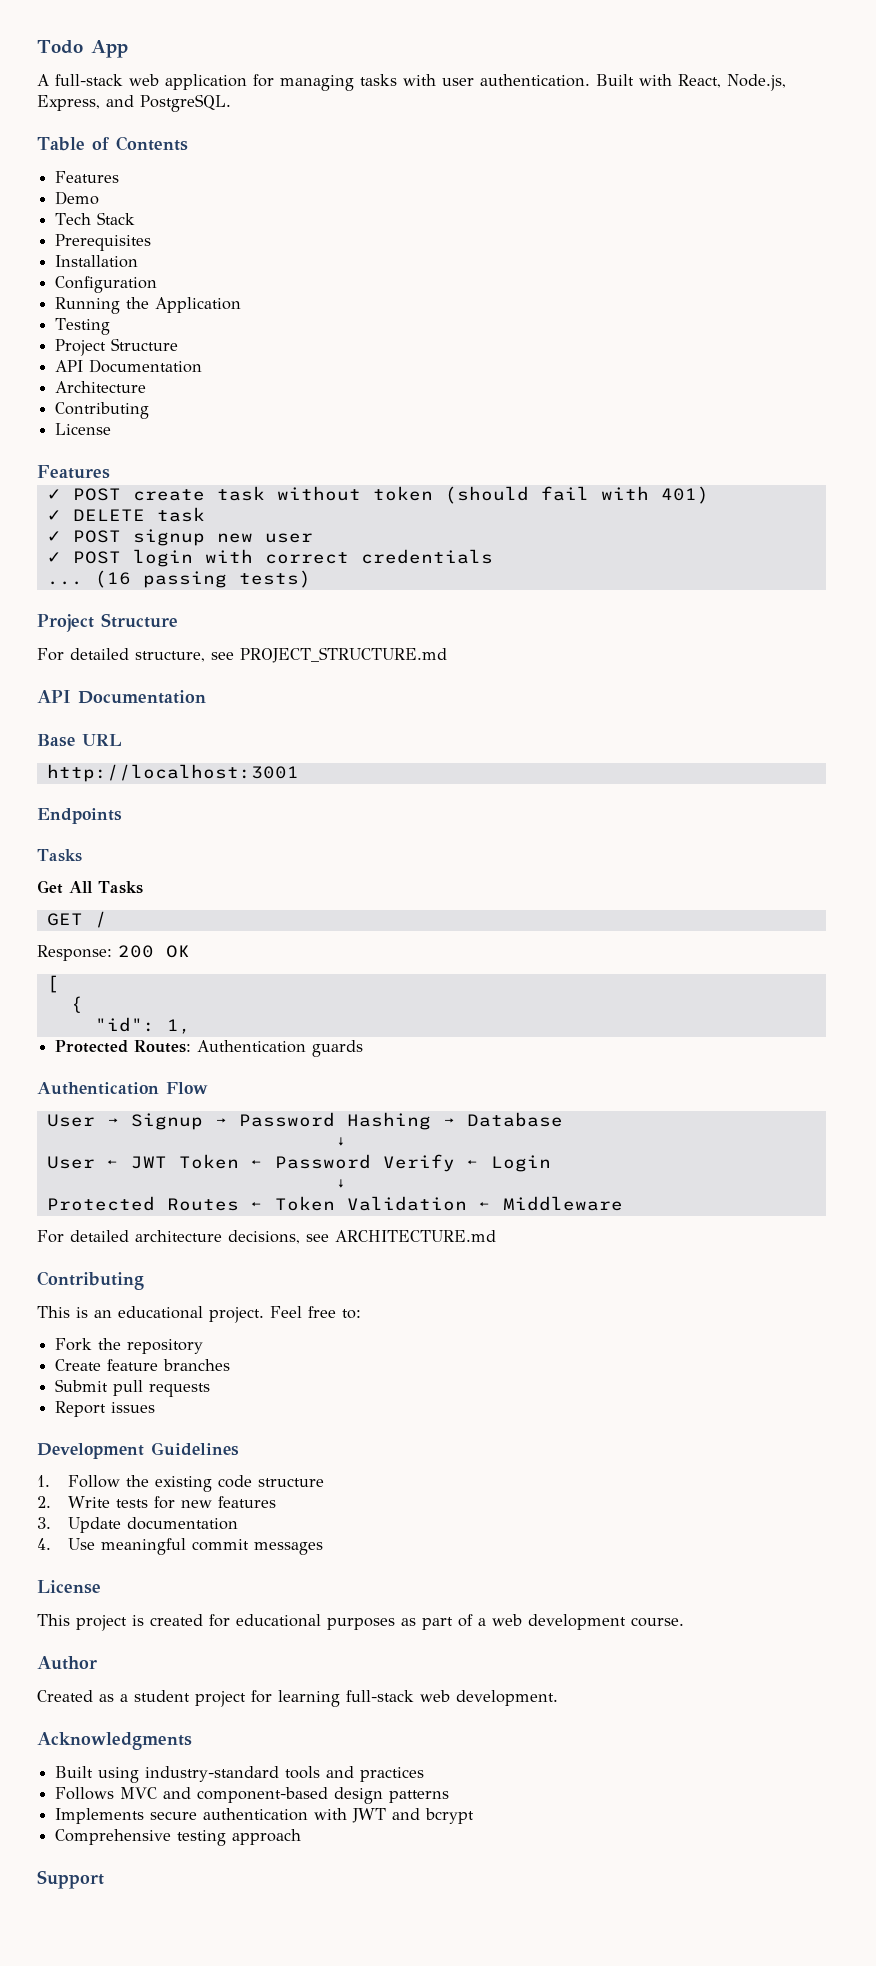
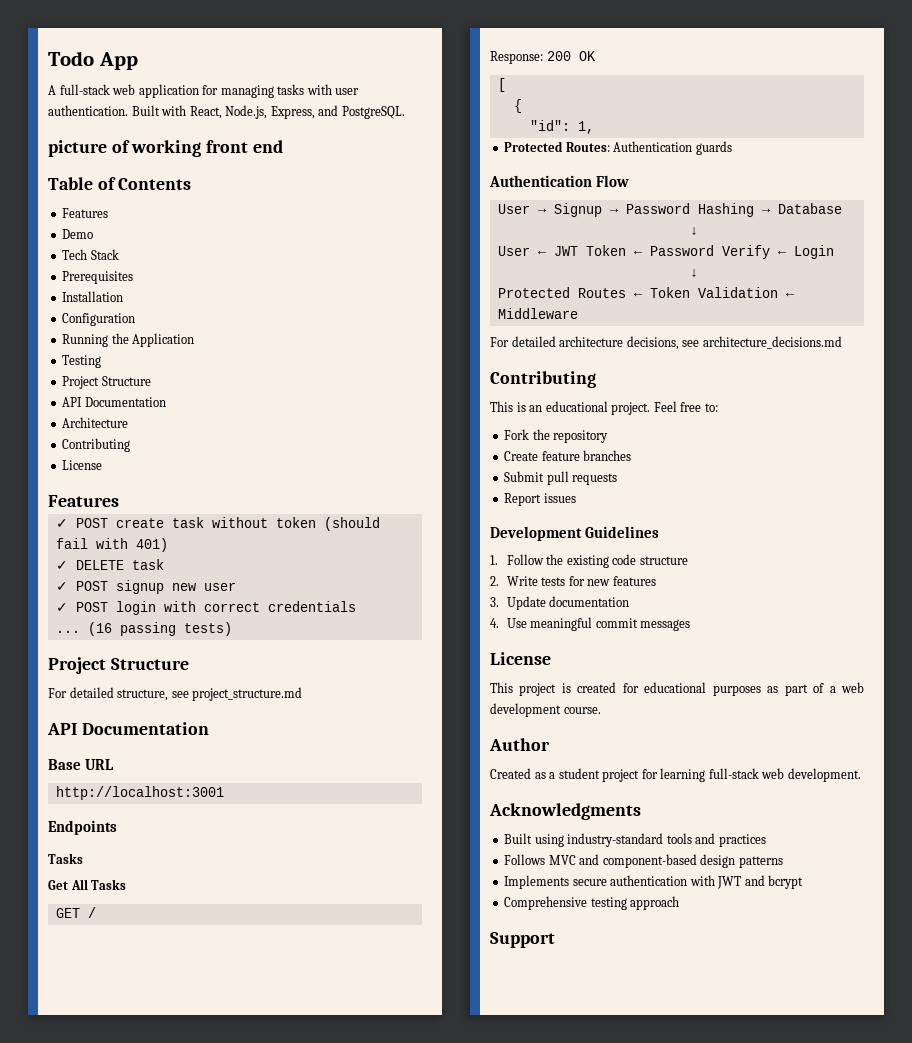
(231, 103) none -> [48,140,283,157] // picture of working front end
[240,647,447,663] PROJECT_STRUCTURE.md -> [192,687,303,701] project_structure.md
[335,1230,496,1242] ARCHITECTURE.md -> [702,336,842,349] architecture_decisions.md

